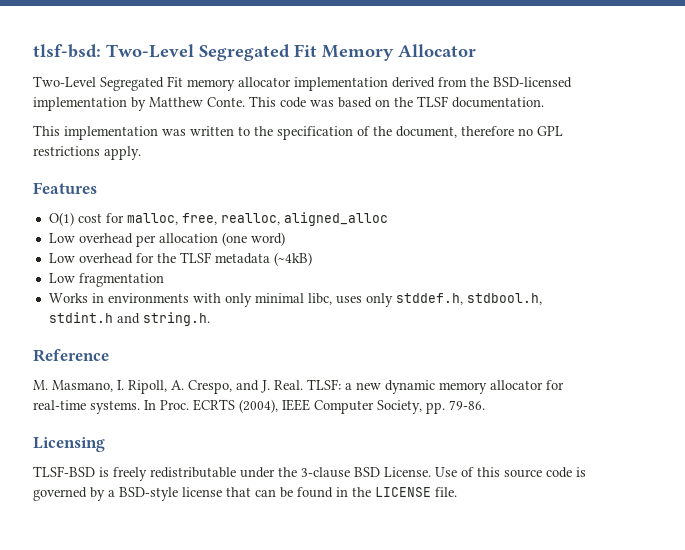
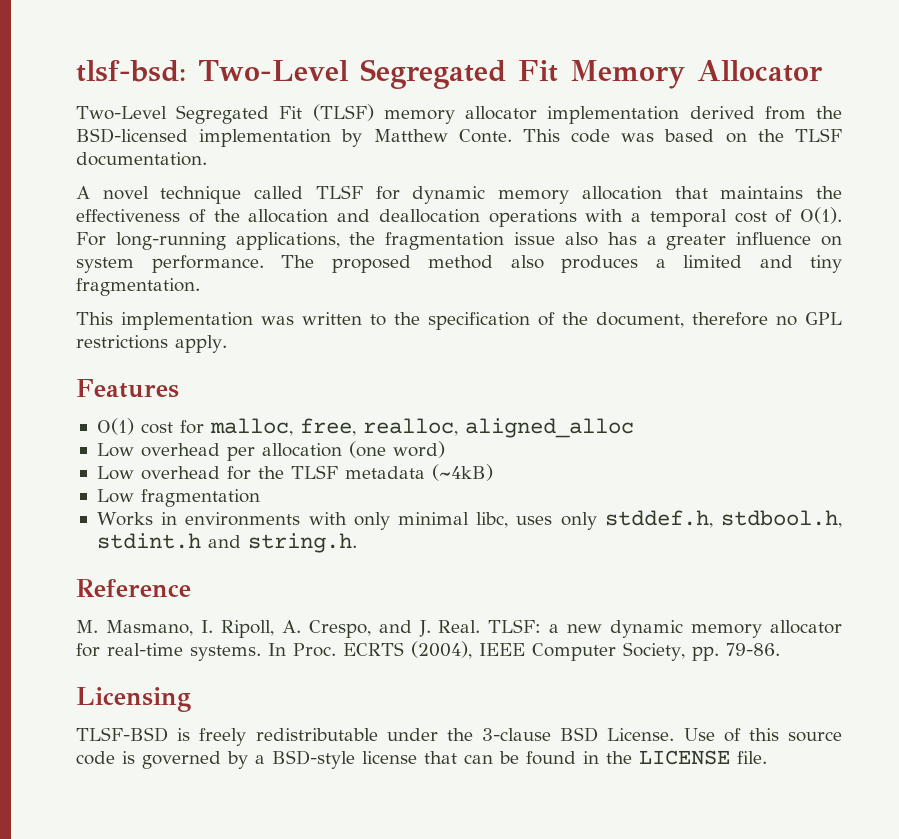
(183, 81) none -> [312,104,374,121] (TLSF)
(544, 102) none -> [76,185,843,204] [76,207,842,227] [76,232,843,250] [76,255,842,273] [76,278,200,296] // A novel technique called TLSF for dynamic memory allocation that maintains the effectiveness of the allocation and deallocation operations with a temporal cost of O(1). For long-running applications, the fragmentation issue also has a greater influence on system performance. The proposed method also produces a limited and tiny fragmentation.

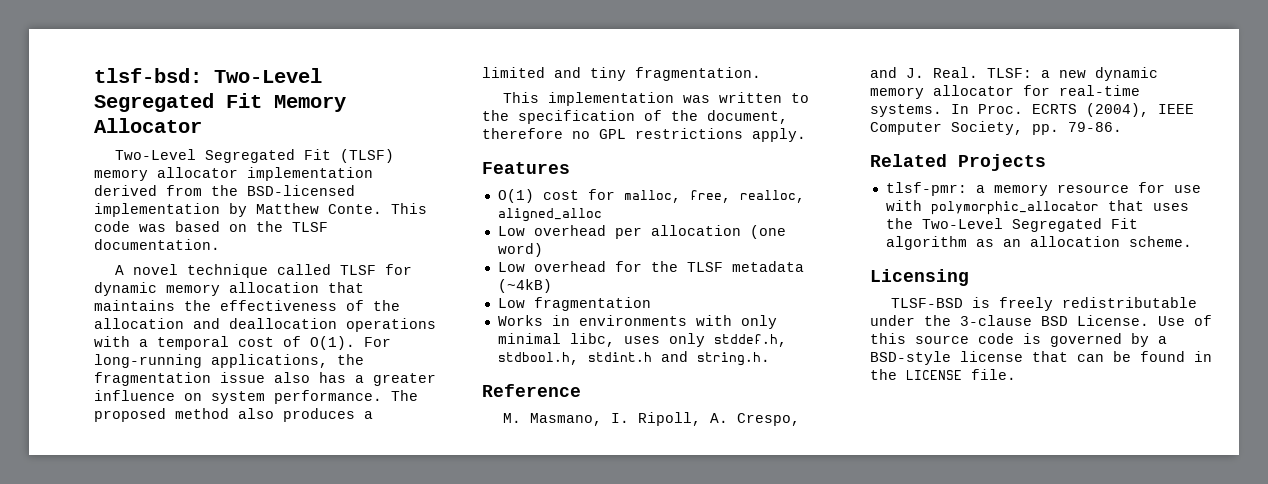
(780, 649) none -> [870,154,1046,171] [885,182,1201,196] [885,200,1189,215] [885,218,1138,232] [885,236,1192,250] // Related Projects // tlsf-pmr: a memory resource for use with polymorphic_allocator that uses the Two-Level Segregated Fit algorithm as an allocation scheme.

